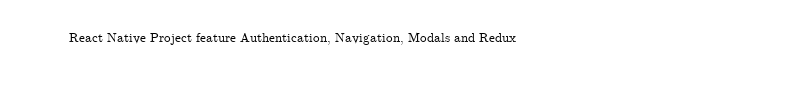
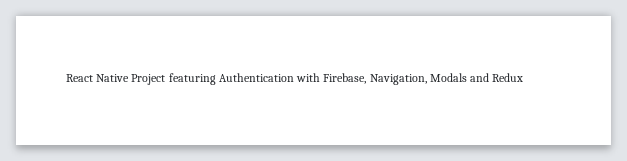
[196,33,331,45] feature Authentication, -> [168,73,367,85] featuring Authentication with Firebase,

